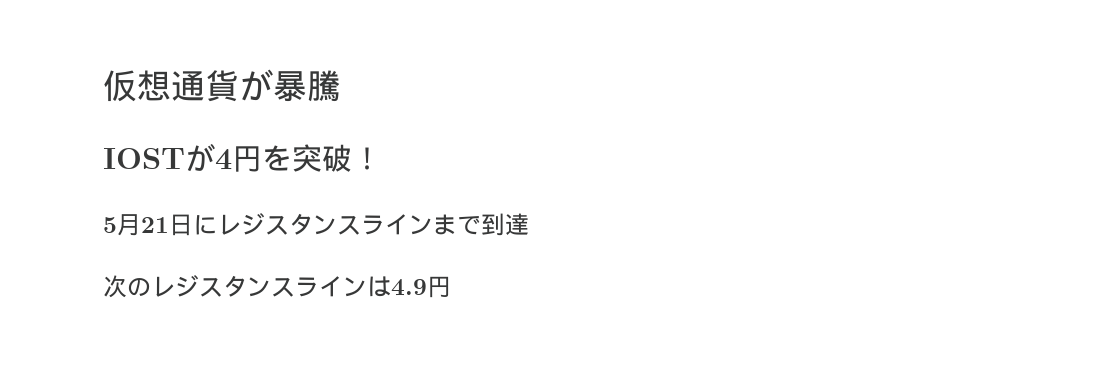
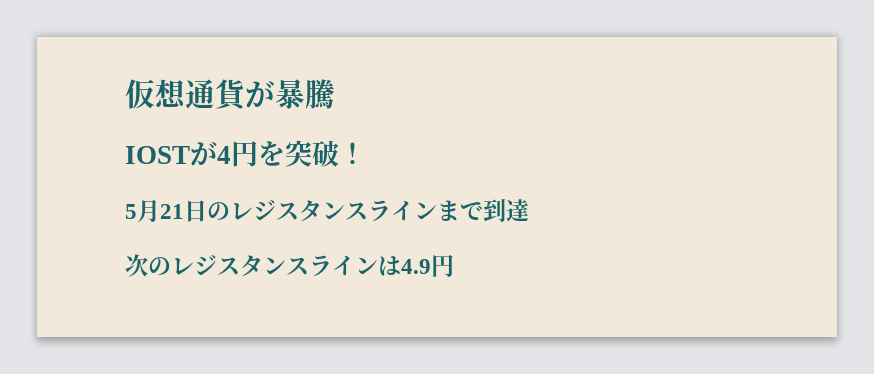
[193,215,217,235] に -> [207,202,230,220] の

